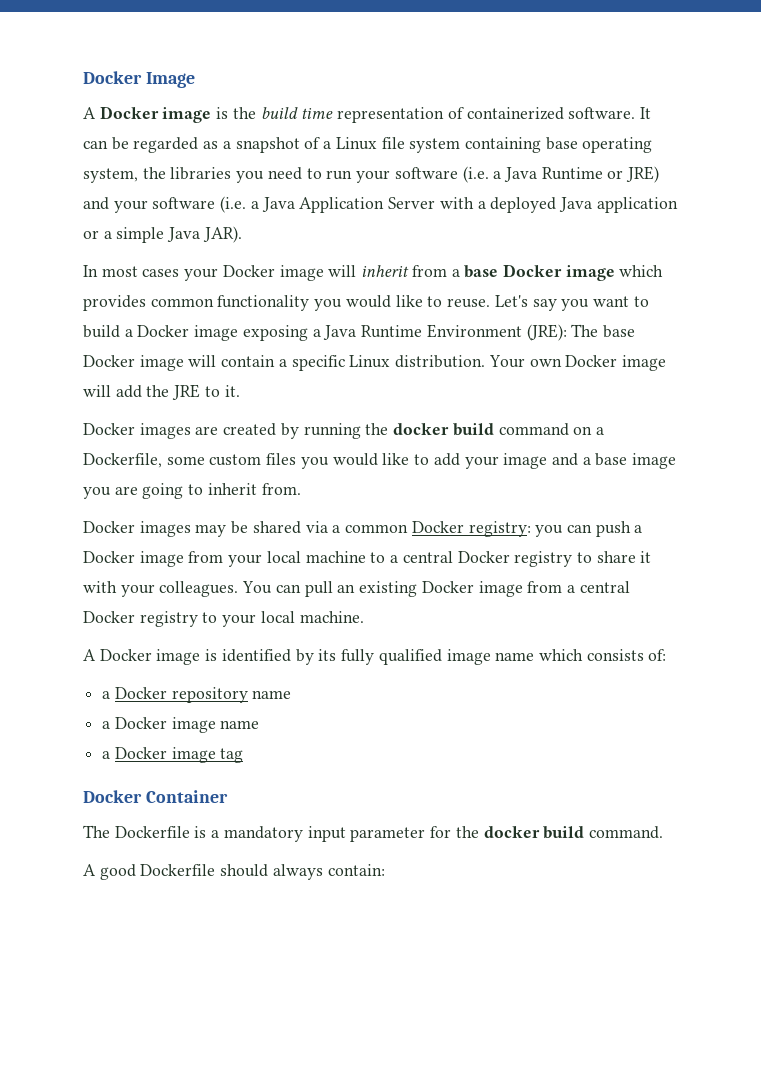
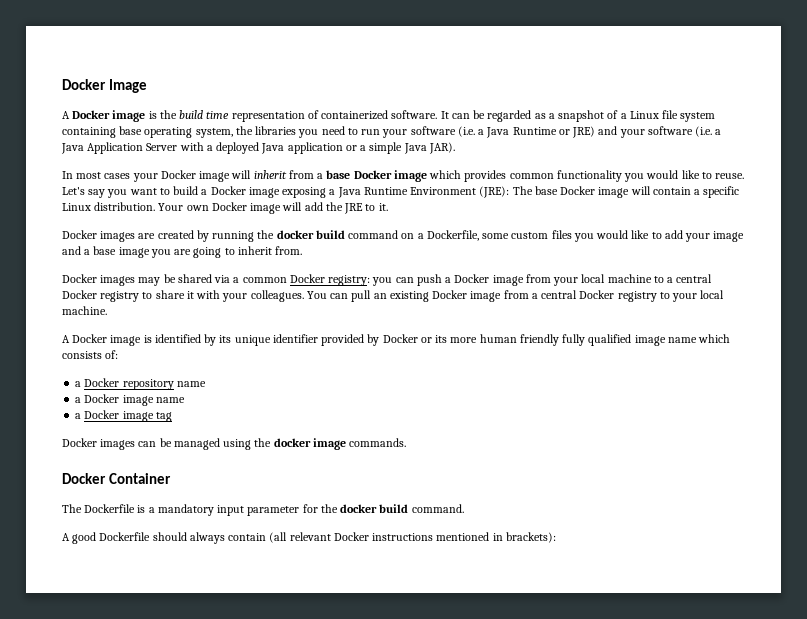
(337, 655) none -> [234,334,559,346] unique identifier provided by Docker or its more human friendly
(244, 755) none -> [62,438,407,450] // Docker images can be managed using the docker image commands.
[327,864,385,876] contain: -> [228,532,556,543] contain (all relevant Docker instructions mentioned in brackets):

